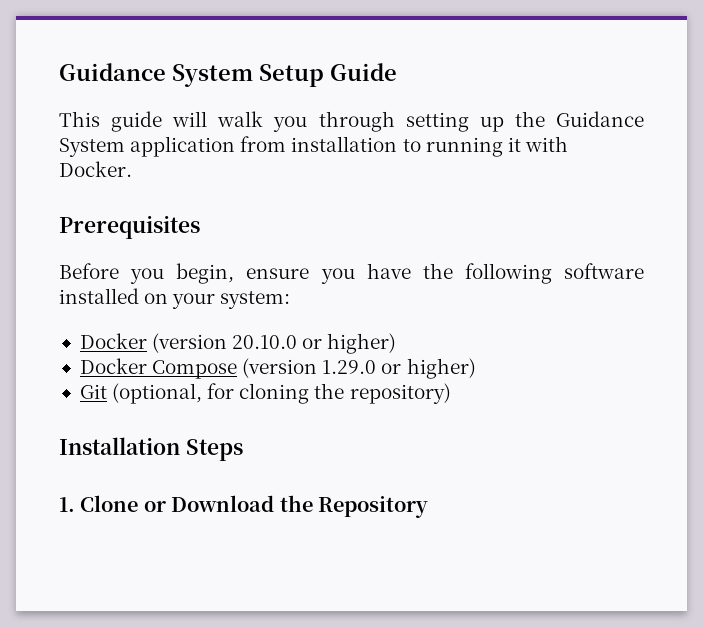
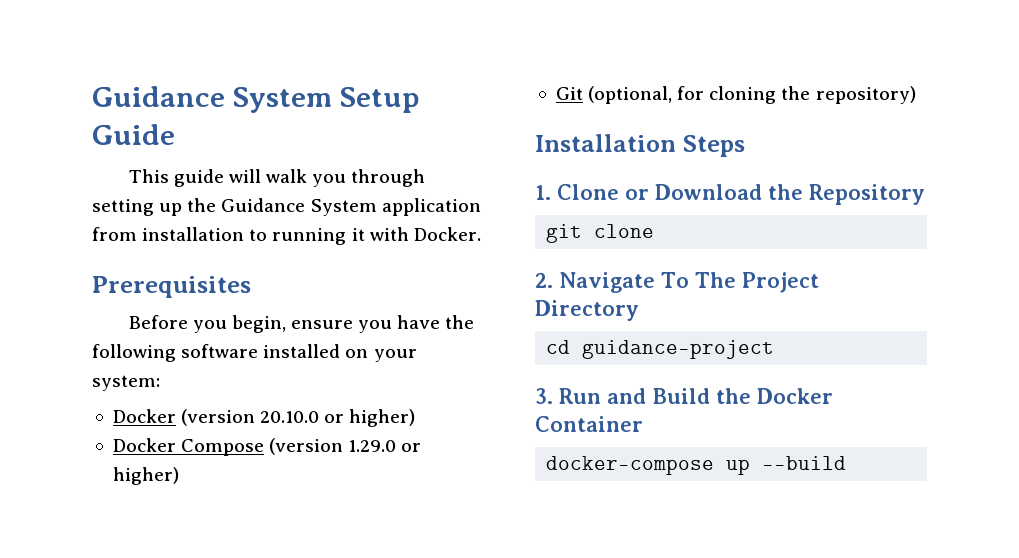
(428, 507) none -> [546,224,655,243] [535,272,819,293] [535,300,639,321] [546,340,775,359] [535,388,833,404] [535,416,643,432] [546,456,847,475] // git clone // 2. Navigate To The Project Directory // cd guidance-project // 3. Run and Build the Docker Container // docker-compose up --build

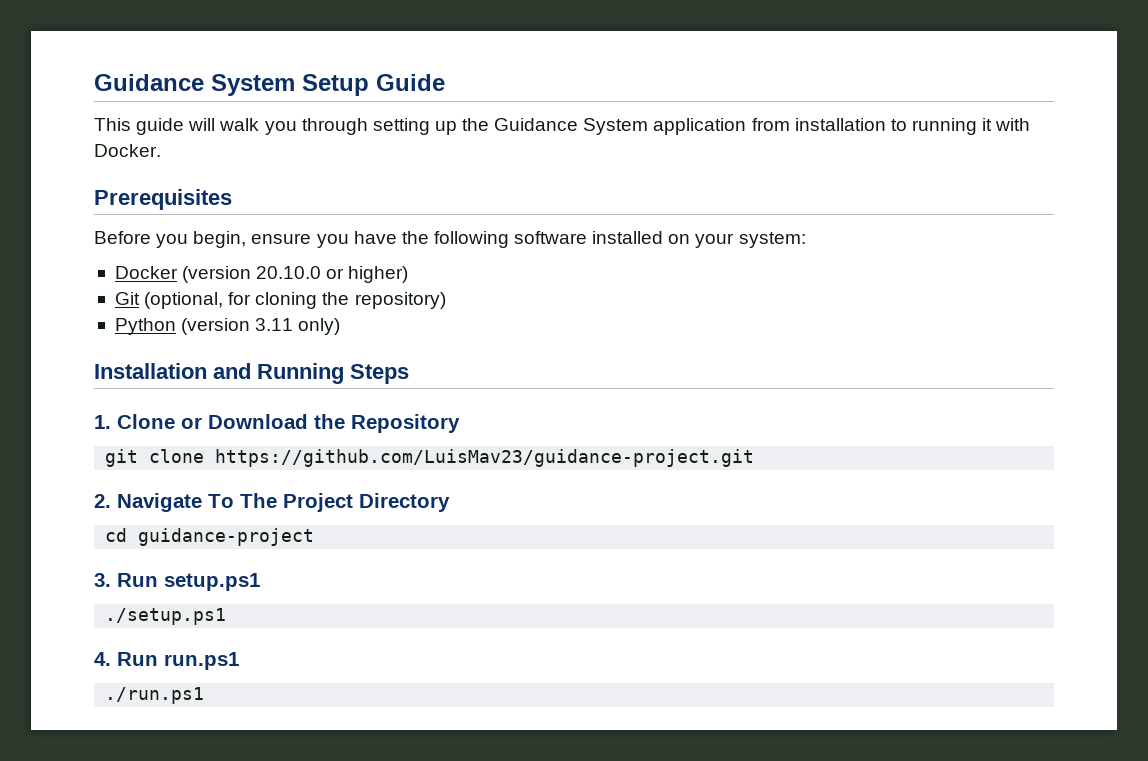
[112,438,422,456] [112,467,179,485] // Docker Compose (version 1.29.0 or higher) -> (409, 274) none
(916, 95) none -> [114,318,341,335] // Python (version 3.11 only)
(676, 143) none -> [213,363,344,384] and Running
(655, 231) none -> [215,449,755,467] https://github.com/LuisMav23/guidance-project.git
[607,388,833,404] [535,416,643,432] [546,456,847,475] and Build the Docker Container // docker-compose up --build -> [164,573,260,591] [105,608,227,625] [94,652,239,670] [105,687,205,704] setup.ps1 // ./setup.ps1 // 4. Run run.ps1 // ./run.ps1

